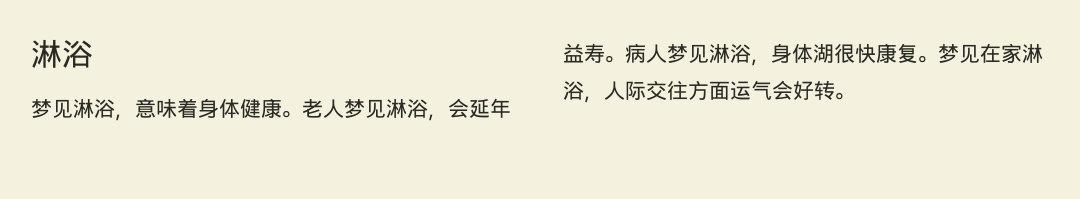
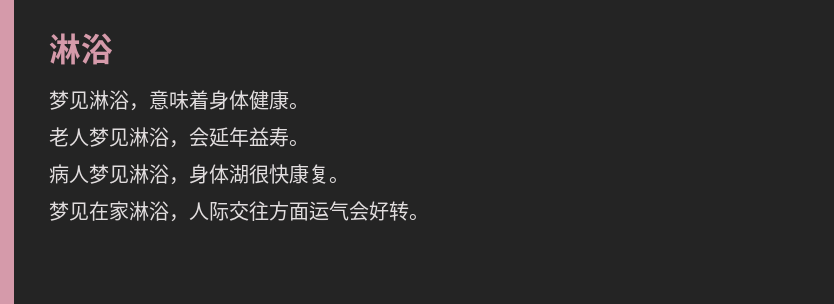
(302, 114) none -> (309, 106) //
(625, 59) none -> (309, 143) //
(938, 59) none -> (349, 180) //

